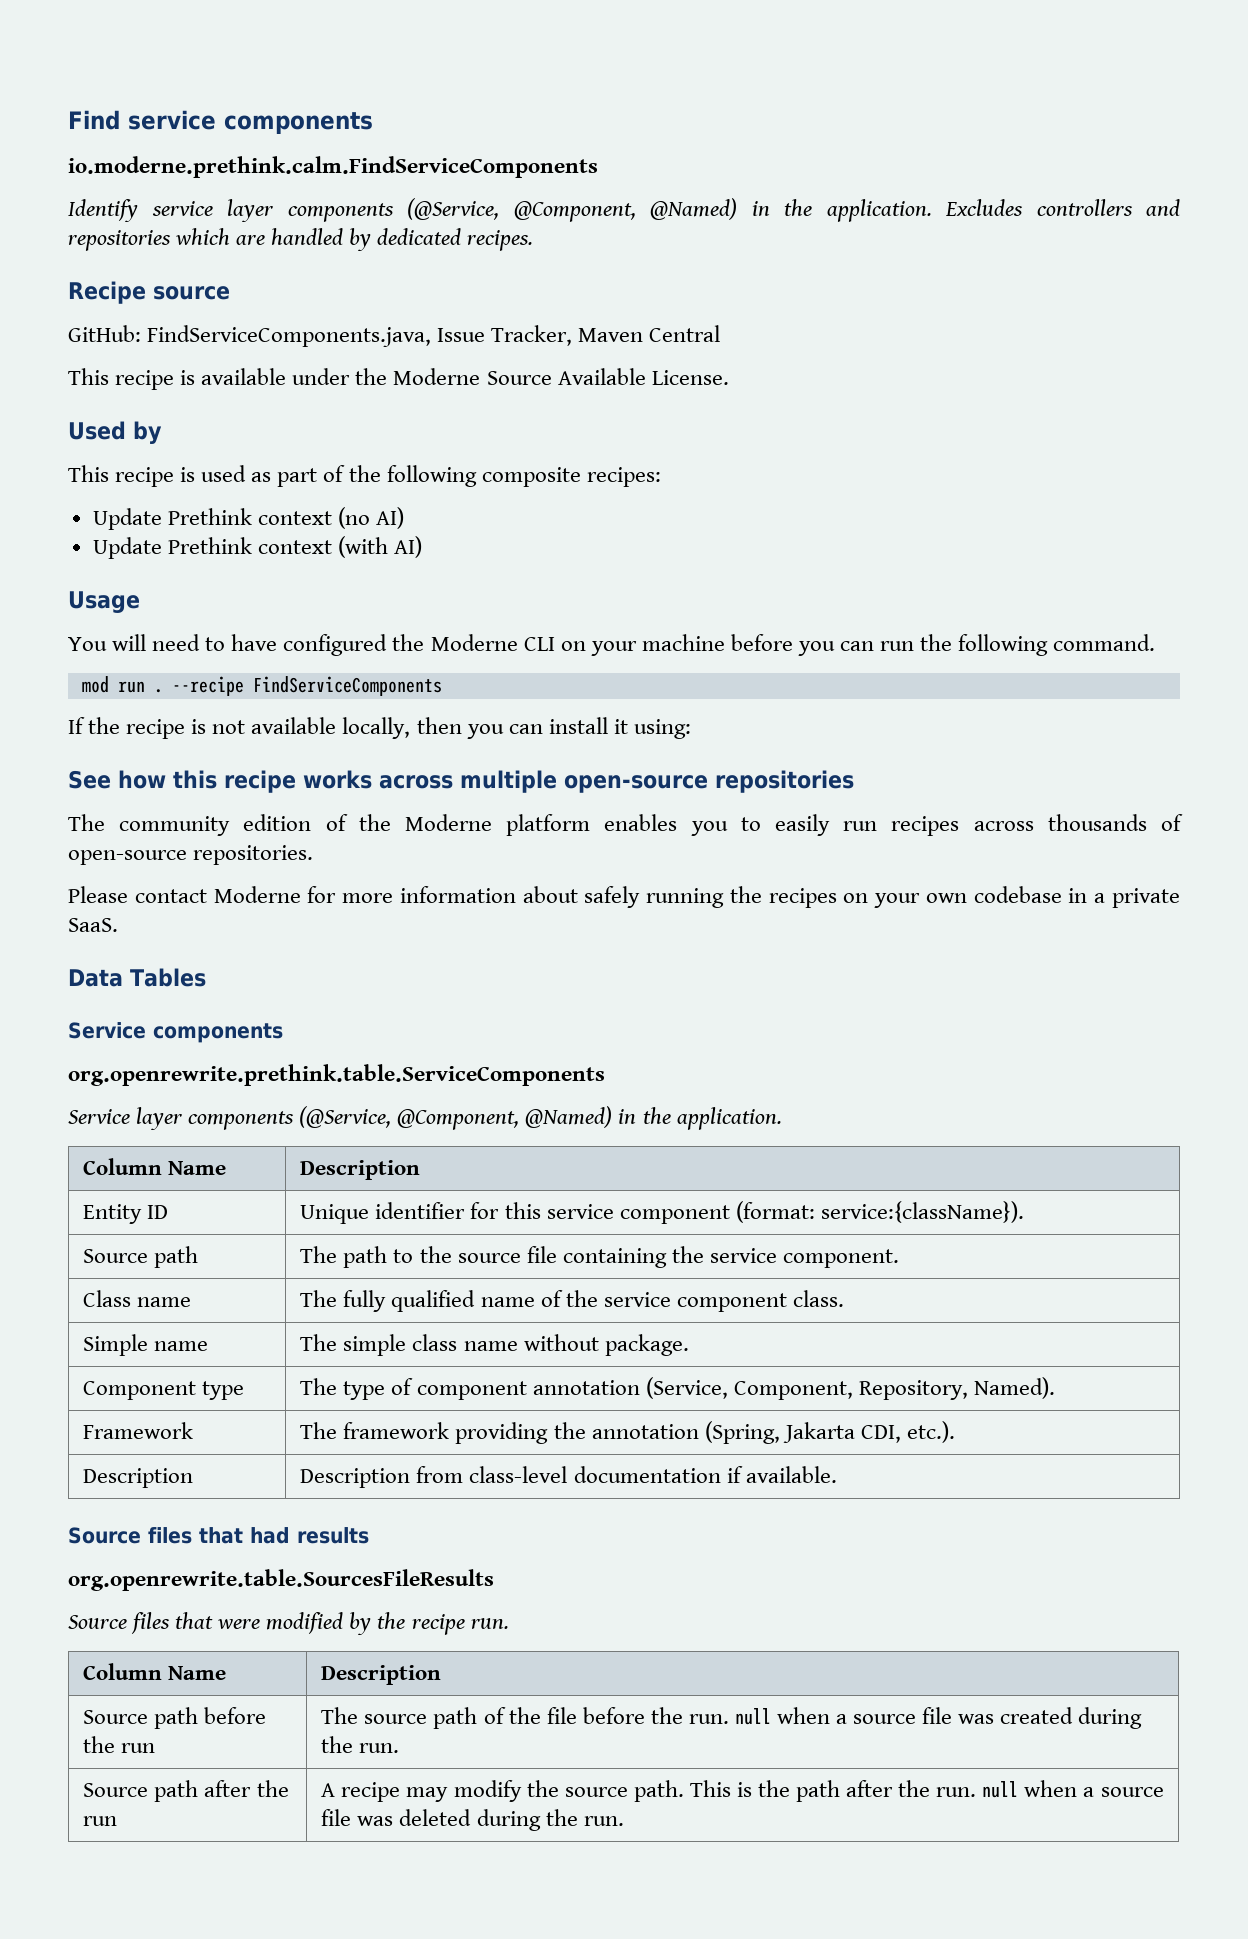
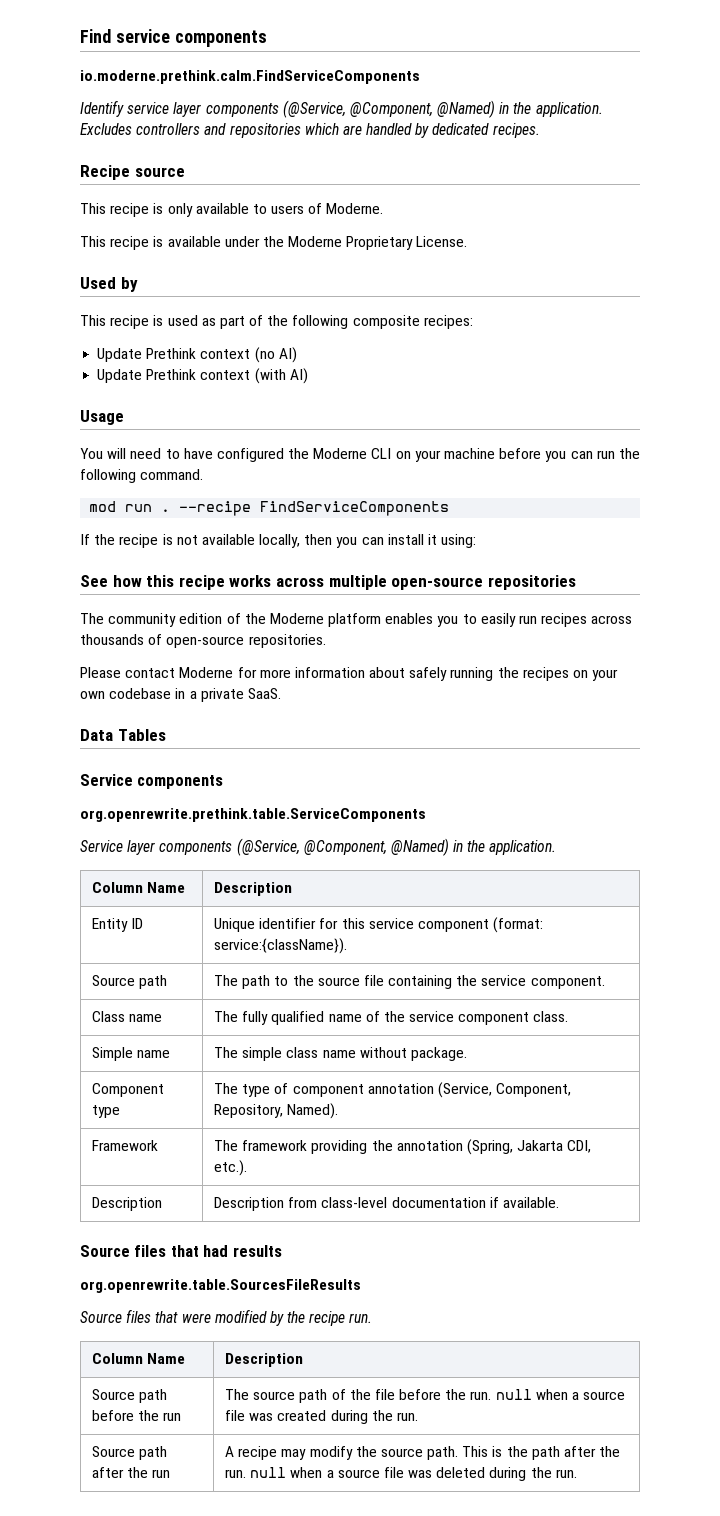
[68,325,721,347] GitHub: FindServiceComponents.java, Issue Tracker, Maven Central -> [80,203,384,217] This recipe is only available to users of Moderne.
[486,368,646,385] Source Available -> [346,236,414,250] Proprietary

